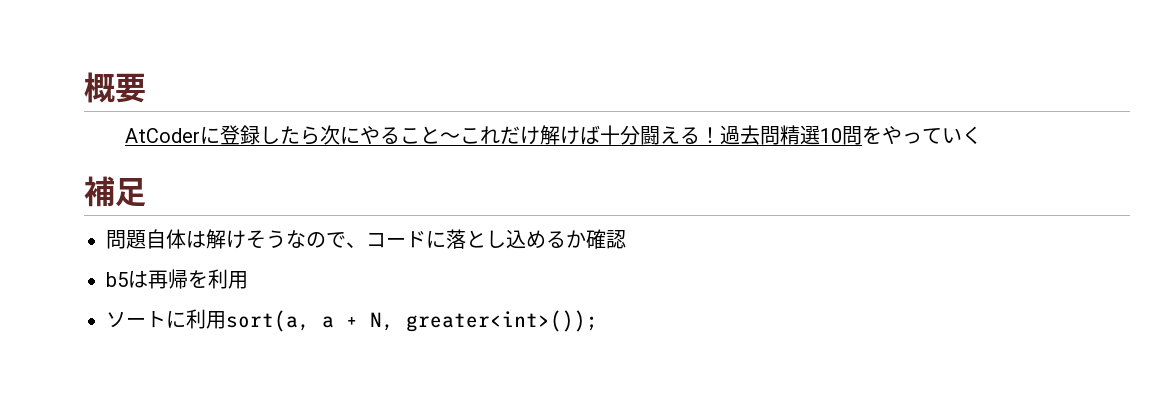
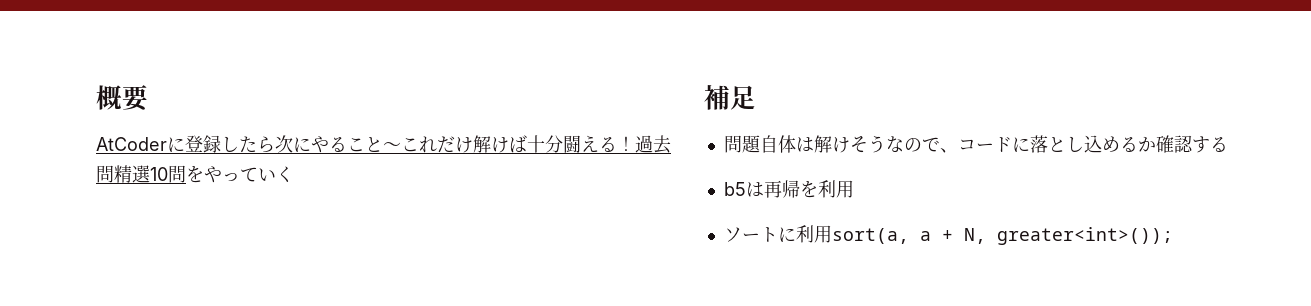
(626, 239) none -> [1191,136,1228,153] する

